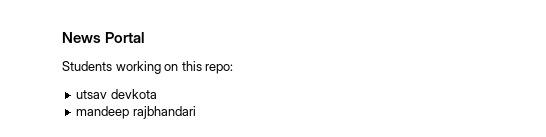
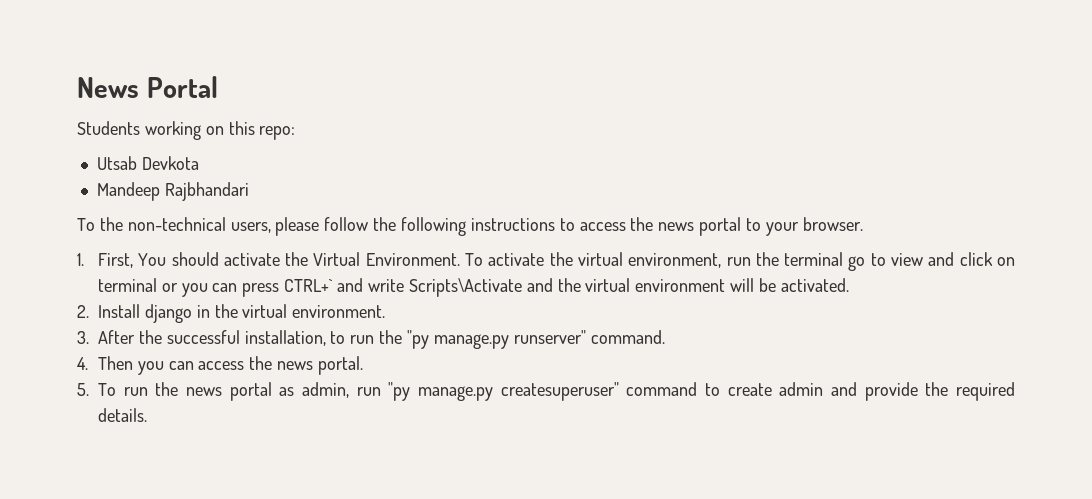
[76,89,157,99] [76,106,196,119] utsav devkota // mandeep rajbhandari -> [96,156,199,170] [96,182,249,201] [77,217,863,236] [77,252,1015,271] [97,278,849,297] [77,304,386,323] [77,330,665,349] [77,356,364,375] [77,382,1015,401] [98,408,147,422] Utsab Devkota // Mandeep Rajbhandari // To the non-technical users, please follow the following instructions to access the news portal to your browser. // 1. First, You should activate the Virtual Environment. To activate the virtual environment, run the terminal go to view and click on terminal or you can press CTRL+` and write Scripts\Activate and the virtual environment will be activated. // 2. Install django in the virtual environment. // 3. After the successful installation, to run the "py manage.py runserver" command. // 4. Then you can access the news portal. // 5. To run the news portal as admin, run "py manage.py createsuperuser" command to create admin and provide the required details.

